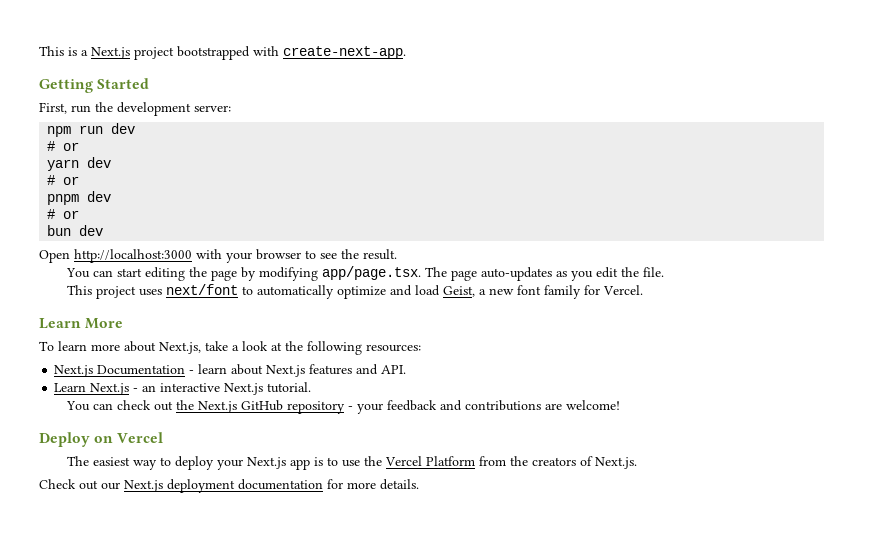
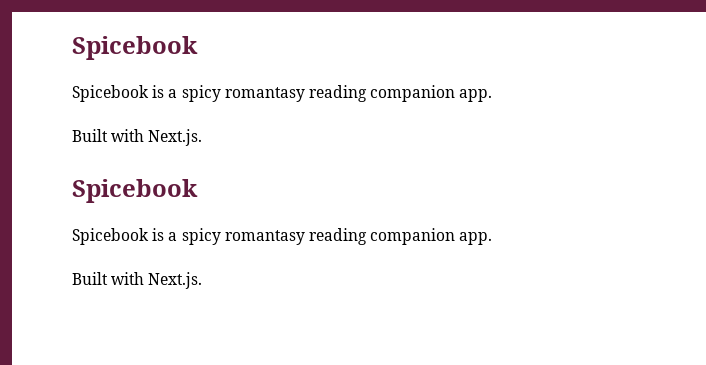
[39,46,406,60] [39,78,150,93] [39,102,231,116] [47,123,136,137] [47,141,80,151] [47,157,112,171] [47,175,80,185] [47,191,112,205] [47,209,80,219] [47,225,104,236] [39,249,397,263] [66,266,665,281] [67,284,644,299] [39,318,124,329] [39,341,421,355] [54,364,407,377] [54,382,312,395] [66,400,621,414] [39,432,164,447] [67,456,638,470] [39,479,419,493] This is a Next.js project bootstrapped with create-next-app. // Getting Started // First, run the development server: // npm run dev // # or // yarn dev // # or // pnpm dev // # or // bun dev // Open http://localhost:3000 with your browser to see the result. // You can start editing the page by modifying app/page.tsx. The page auto-updates as you edit the file. // This project uses next/font to automatically optimize and load Geist, a new font family for Vercel. // Learn More // To learn more about Next.js, take a look at the following resources: // Next.js Documentation - learn about Next.js features and API. // Learn Next.js - an interactive Next.js tutorial. // You can check out the Next.js GitHub repository - your feedback and contributions are welcome! // Deploy on Vercel // The easiest way to deploy your Next.js app is to use the Vercel Platform from the creators of Next.js. // Check out our Next.js deployment documentation for more details. -> [72,36,198,60] [72,85,493,102] [72,129,203,146] [72,179,198,203] [72,228,493,245] [72,272,203,289] Spicebook // Spicebook is a spicy romantasy reading companion app. // Built with Next.js. // Spicebook // Spicebook is a spicy romantasy reading companion app. // Built with Next.js.

